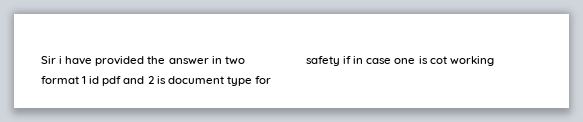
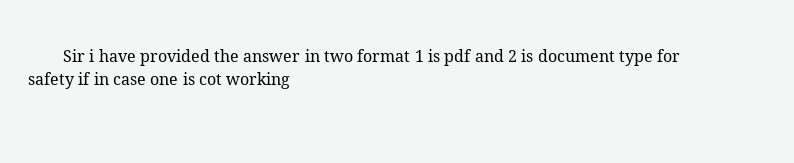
[89,76,100,84] id -> [428,49,441,62] is

